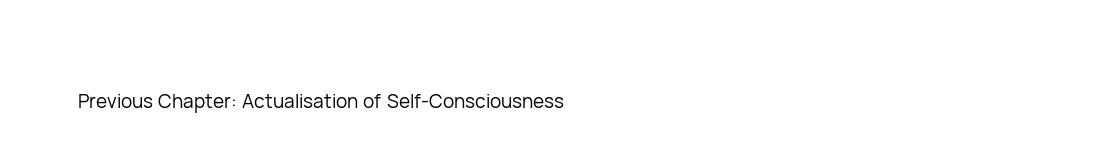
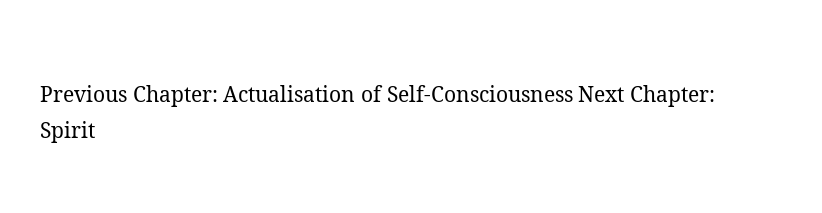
(564, 101) none -> [578,85,716,107] [40,121,95,143] Next Chapter: Spirit

